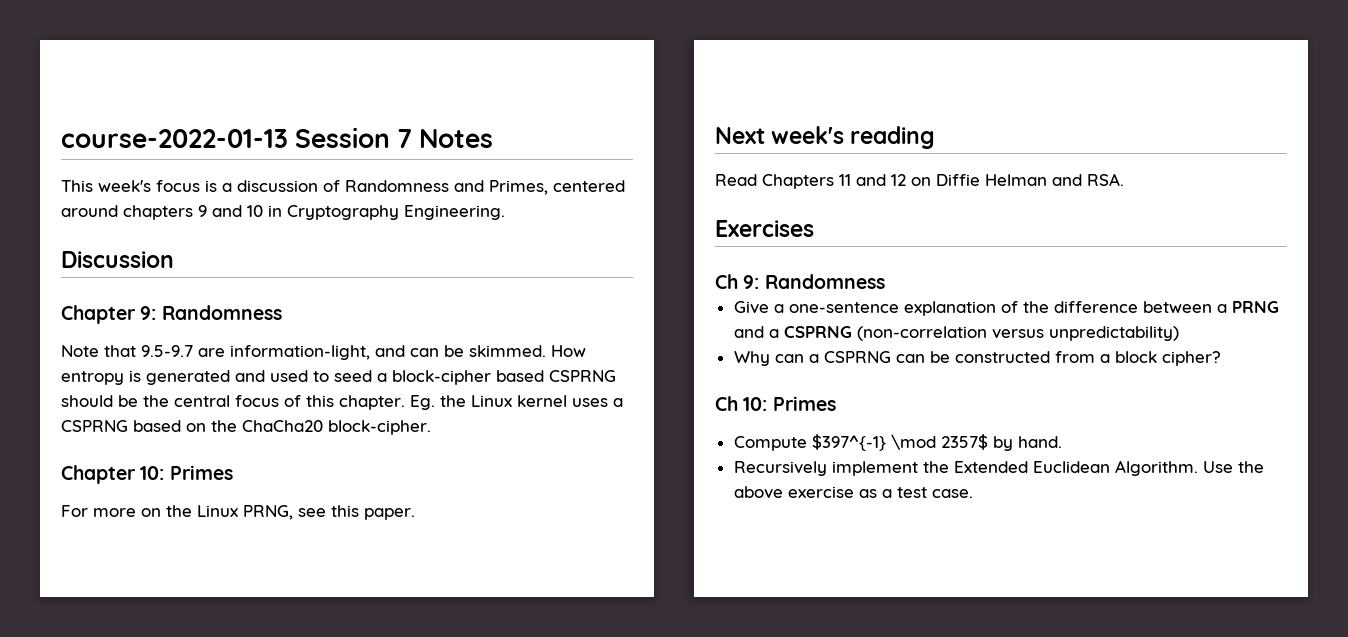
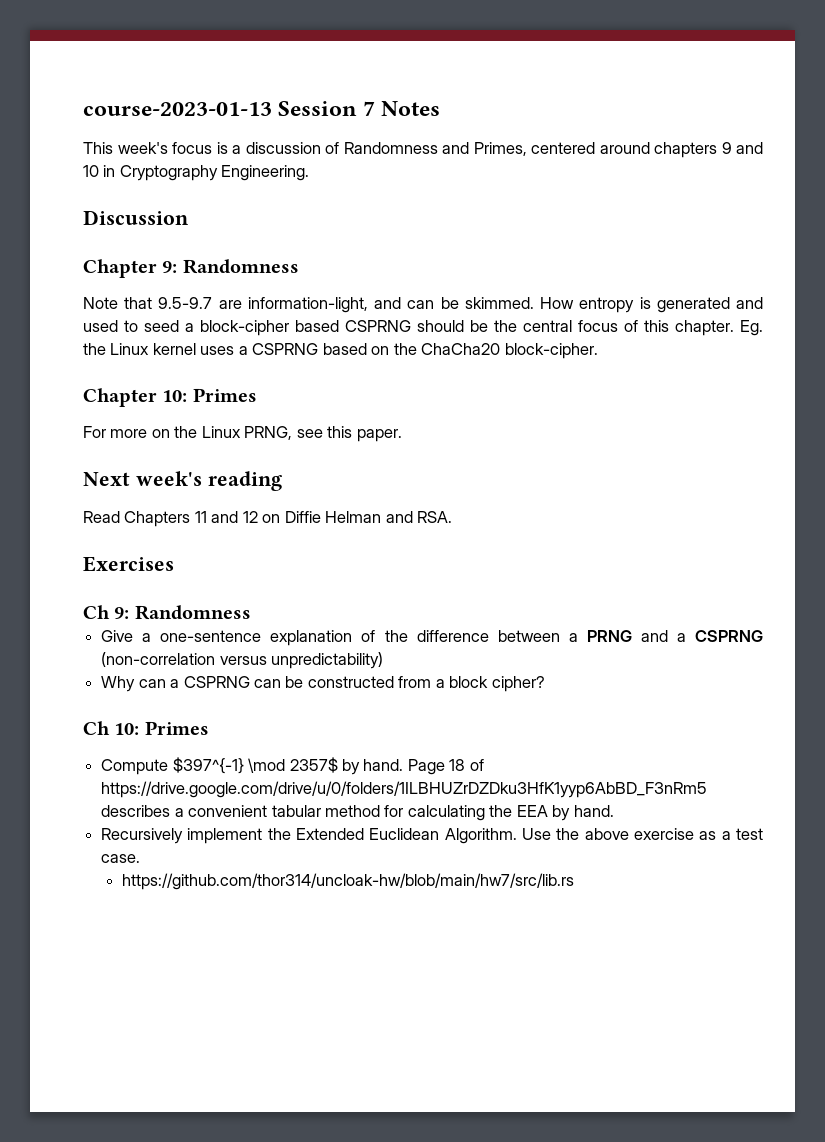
[61,129,288,148] course-2022-01-13 -> [83,102,272,116] course-2023-01-13
(1062, 442) none -> [407,759,484,775] [101,781,708,798] [101,805,614,821] Page 18 of https://drive.google.com/drive/u/0/folders/1ILBHUZrDZDku3HfK1yyp6AbBD_F3nRm5 describes a convenient tabular method for calculating the EEA by hand.
(973, 493) none -> [122,873,575,890] // https://github.com/thor314/uncloak-hw/blob/main/hw7/src/lib.rs

